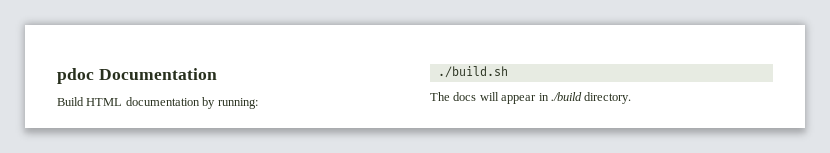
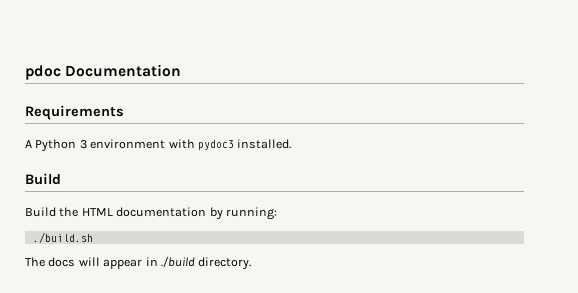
[57,97,84,106] // Build -> [25,105,124,120] [25,139,292,152] [25,173,61,185] [25,207,79,217] // Requirements // A Python 3 environment with pydoc3 installed. // Build // Build the

